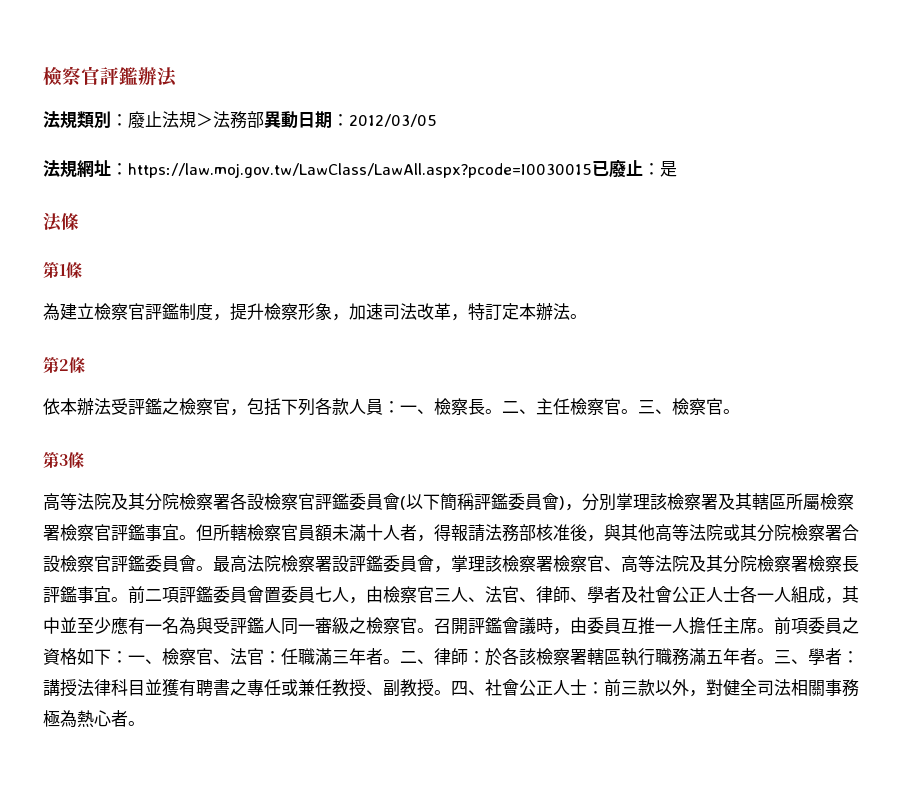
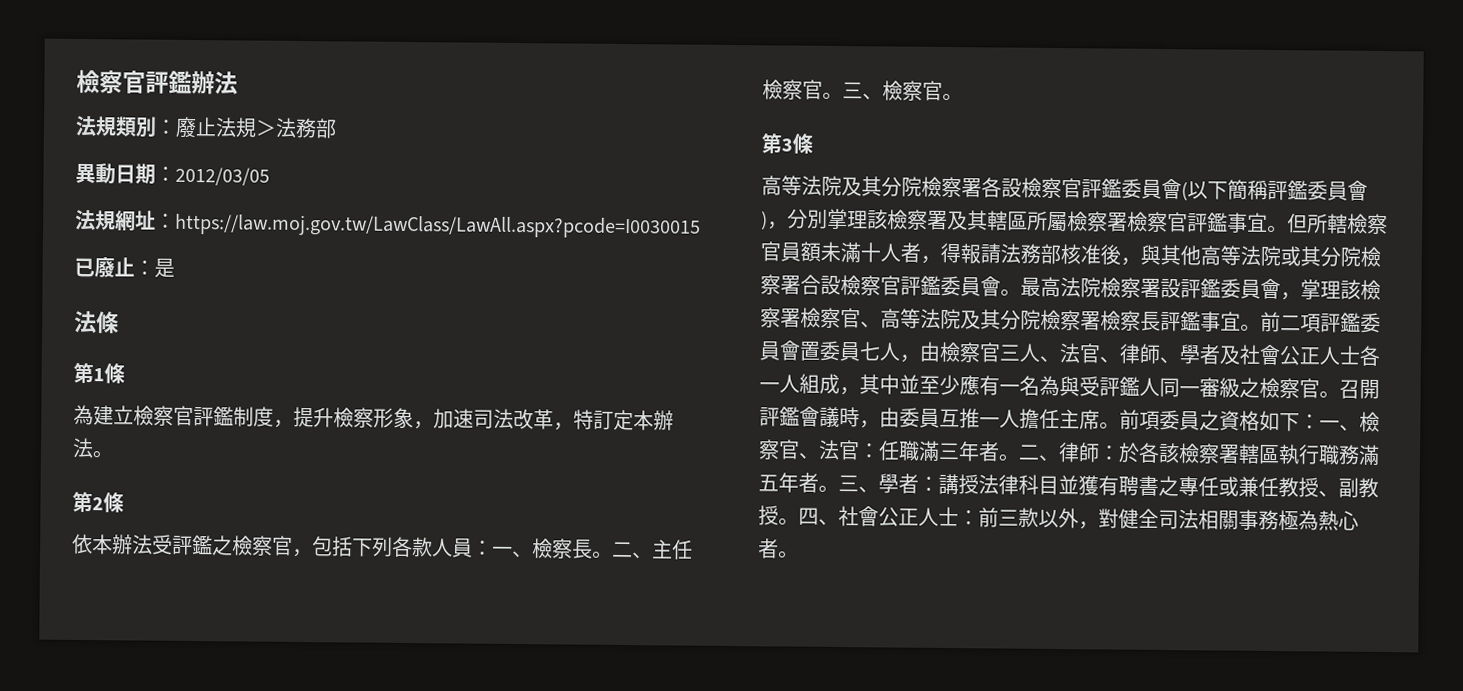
(264, 119) none -> (337, 128) //
(592, 170) none -> (701, 226) //

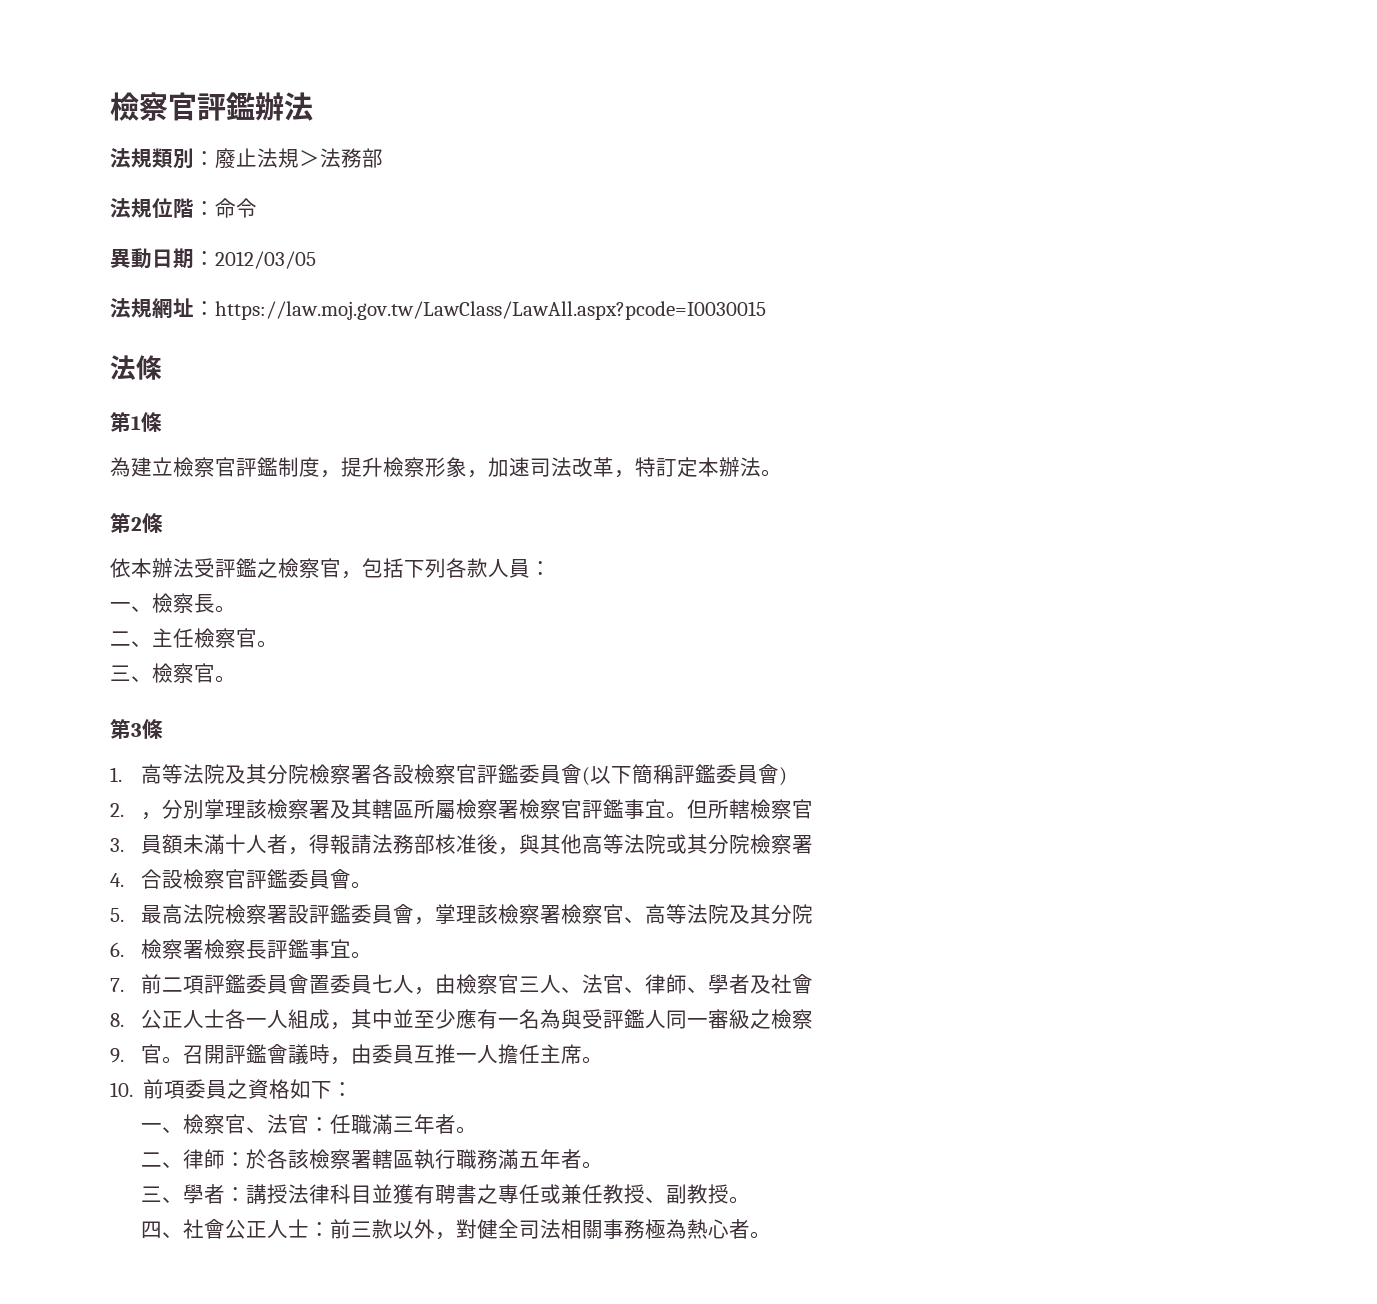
(337, 128) none -> [110,198,257,218] // 法規位階：命令
[74,256,175,278] // 已廢止：是 -> (766, 310) none
(493, 548) none -> (551, 568) //
(613, 554) none -> (236, 609) //
(843, 96) none -> (278, 644) //
(813, 143) none -> [110,767,122,782] 1.
(768, 221) none -> [110,803,124,817] // 2.
(781, 251) none -> [110,838,124,852] // 3.
(801, 285) none -> [110,873,124,887] // 4.
(1021, 292) none -> [110,908,124,922] // 5.
(1041, 319) none -> [110,942,124,957] // 6.
(1261, 327) none -> [110,978,124,992] // 7.
(1281, 355) none -> [110,1013,124,1027] // 8.
(1300, 389) none -> [110,1048,124,1063] // 9.
(1120, 425) none -> [110,1082,133,1097] // 10.
(1320, 422) none -> (354, 1089) //
(1020, 457) none -> (478, 1130) //
(839, 488) none -> (604, 1165) //
(799, 521) none -> (751, 1200) //

